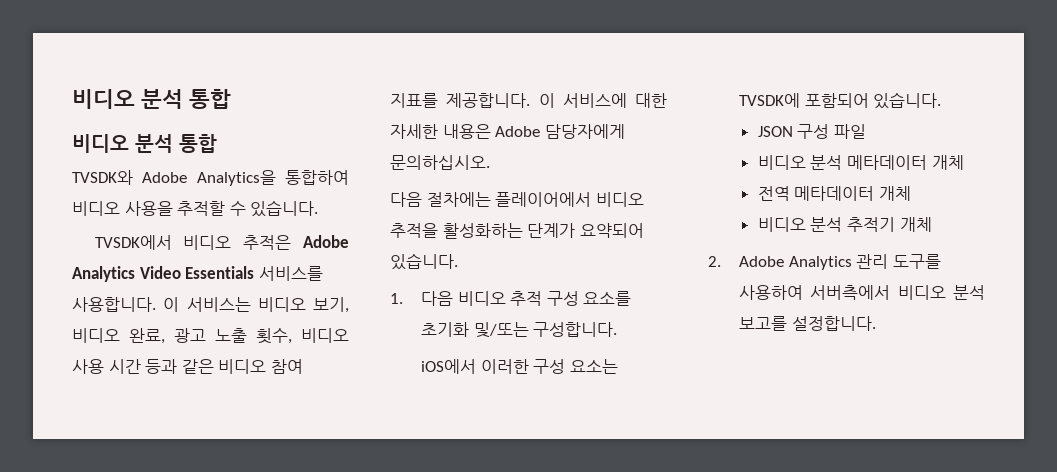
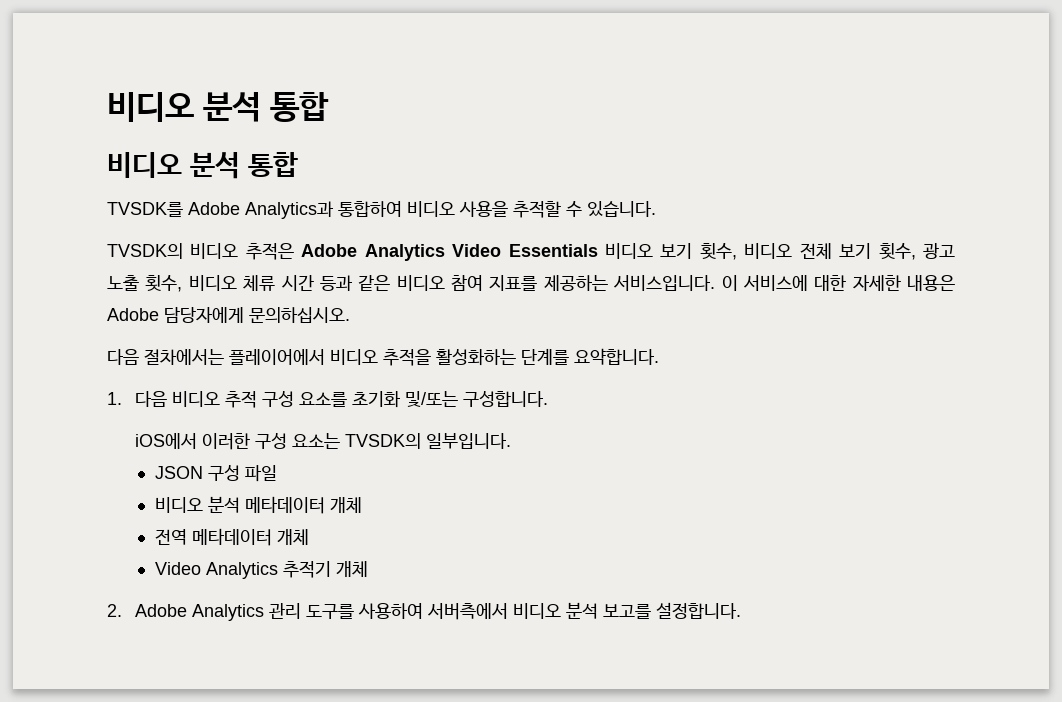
[72,170,276,186] TVSDK와 Adobe Analytics을 -> [107,201,334,219] TVSDK를 Adobe Analytics과
[94,235,172,250] TVSDK에서 -> [107,243,183,259] TVSDK의
[258,266,323,281] [72,297,349,313] [72,328,165,344] 서비스를 사용합니다. 이 서비스는 비디오 보기, 비디오 완료, -> [605,243,916,260] 비디오 보기 횟수, 비디오 전체 보기 횟수,
[72,359,104,374] 사용 -> [243,275,276,291] 체류
[446,93,531,108] 제공합니다. -> [543,275,716,291] 제공하는 서비스입니다.
[426,192,491,207] 절차에는 -> [144,349,224,365] 절차에서는
[527,223,644,238] [390,253,458,270] 단계가 요약되어 있습니다. -> [521,348,659,365] 단계를 요약합니다.
[739,92,942,109] TVSDK에 포함되어 있습니다. -> [344,433,511,449] TVSDK의 일부입니다.
[757,217,843,232] 비디오 분석 -> [154,562,278,579] Video Analytics

